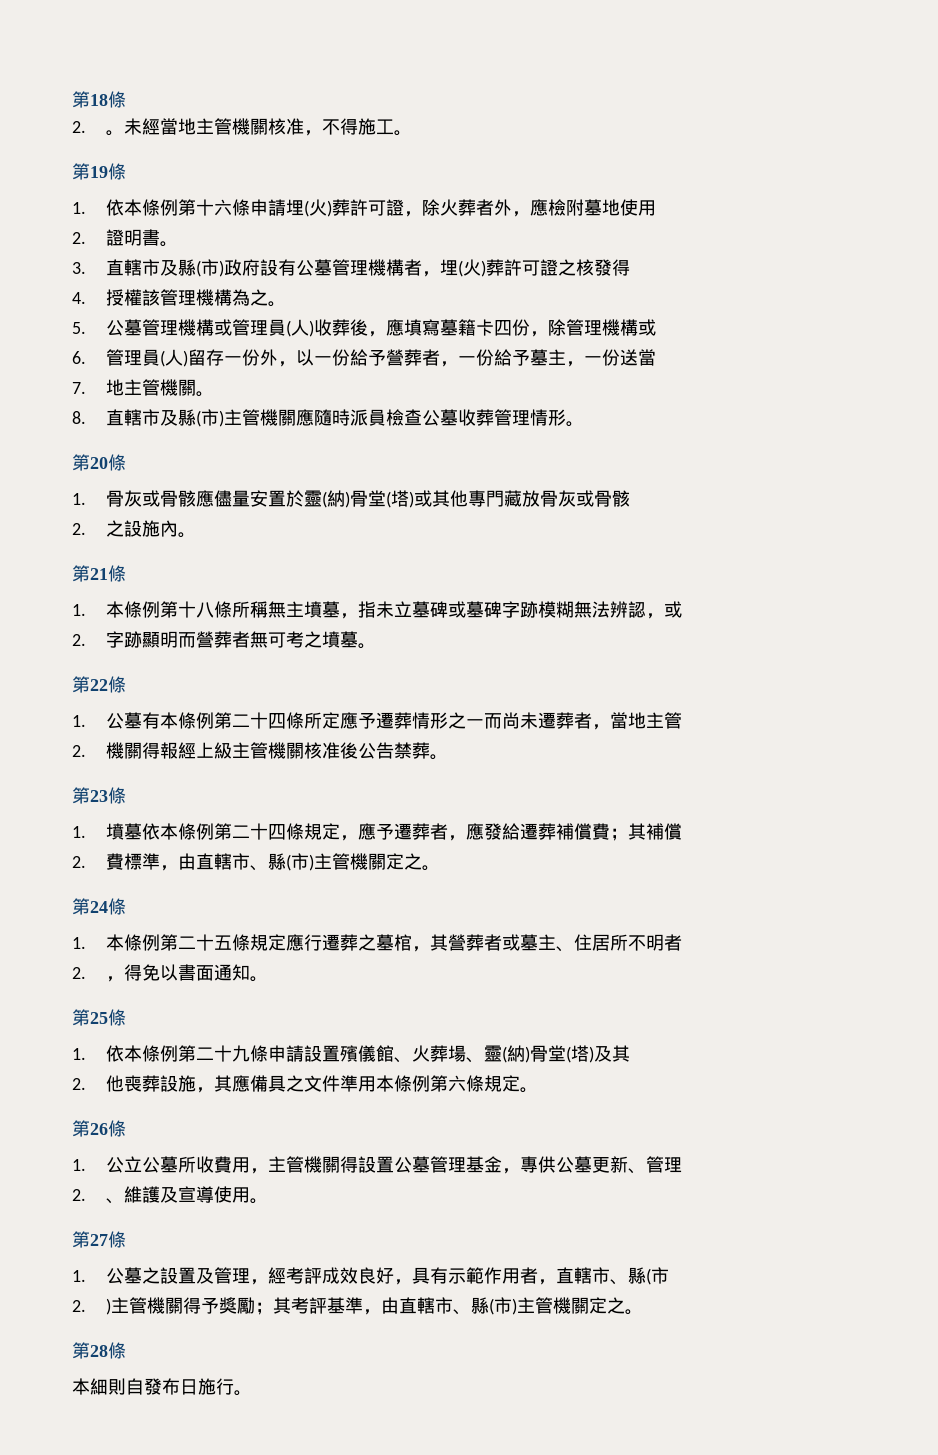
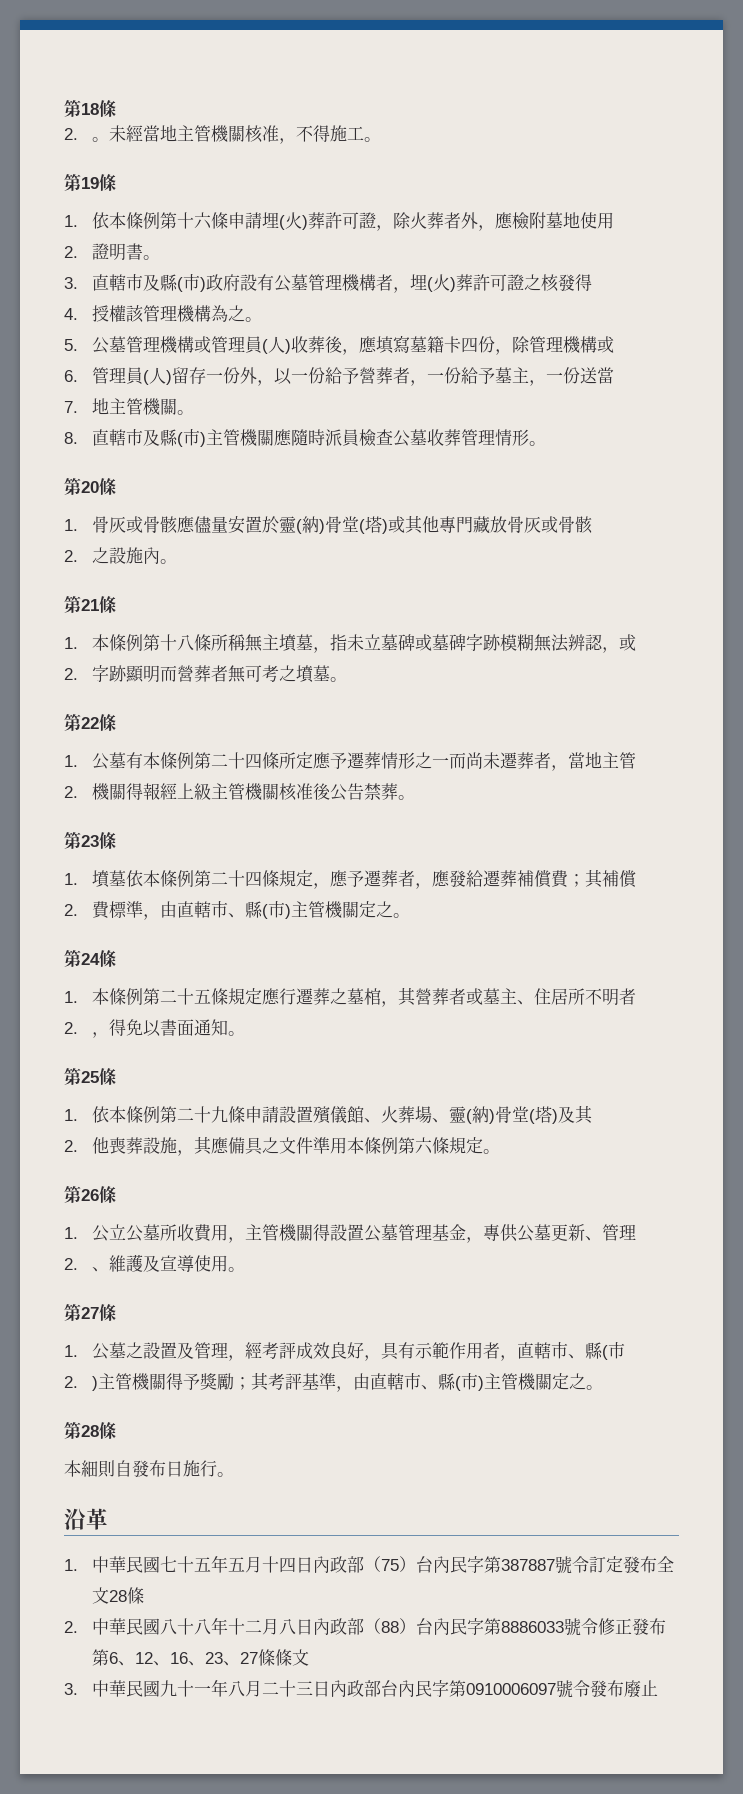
(252, 1393) none -> [64,1508,108,1530] [64,1555,674,1574] [91,1587,144,1604] [64,1617,666,1636] [91,1649,309,1666] [64,1679,658,1698] // 沿革 // 1.中華民國七十五年五月十四日內政部（75）台內民字第387887號令訂定發布全文28條 // 2.中華民國八十八年十二月八日內政部（88）台內民字第8886033號令修正發布第6、12、16、23、27條條文 // 3.中華民國九十一年八月二十三日內政部台內民字第0910006097號令發布廢止

